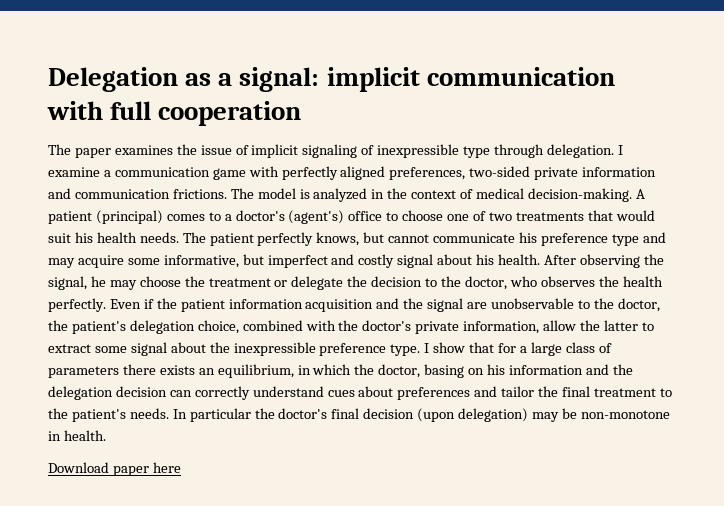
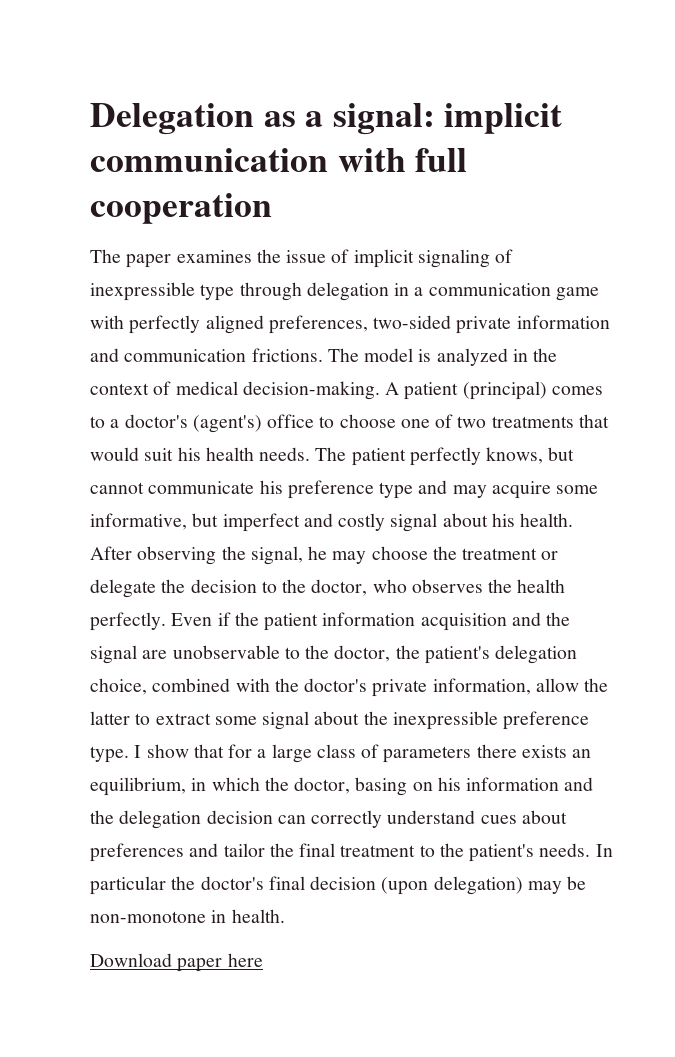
[546,144,623,158] [48,167,100,177] delegation. I examine -> [306,282,410,301] delegation in

